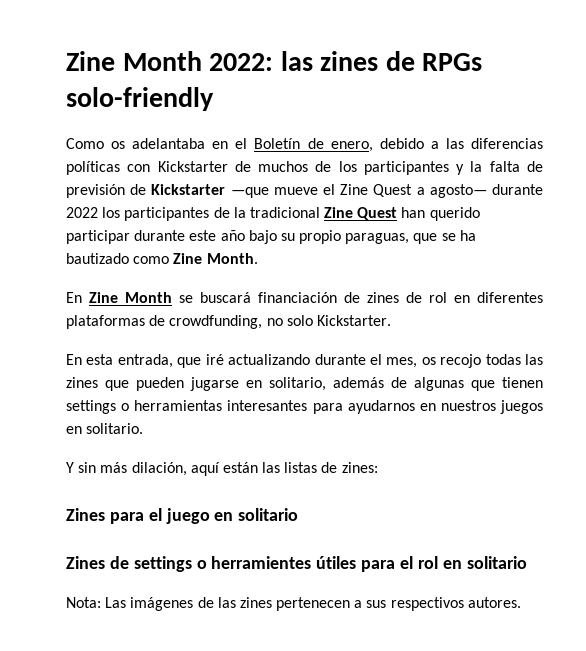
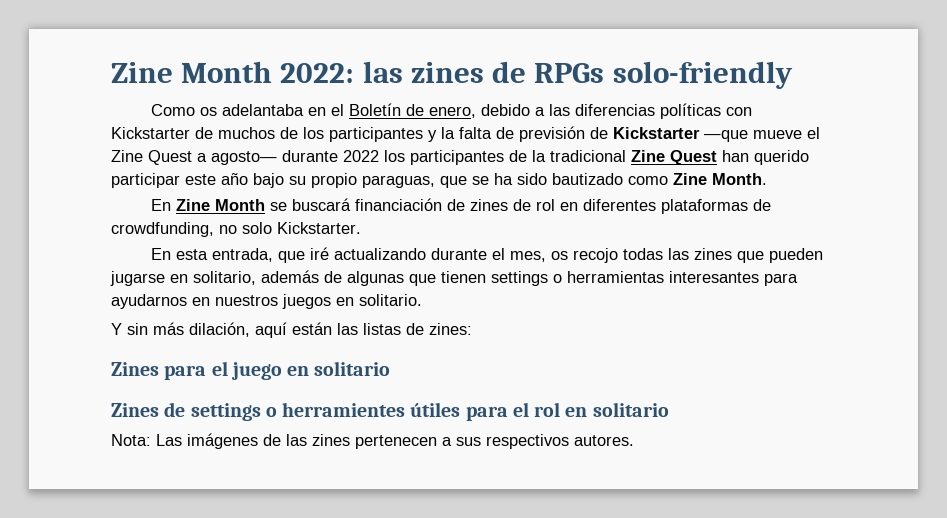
[134,230,186,241] durante -> (180, 180) none
(476, 235) none -> [517,173,547,185] sido

